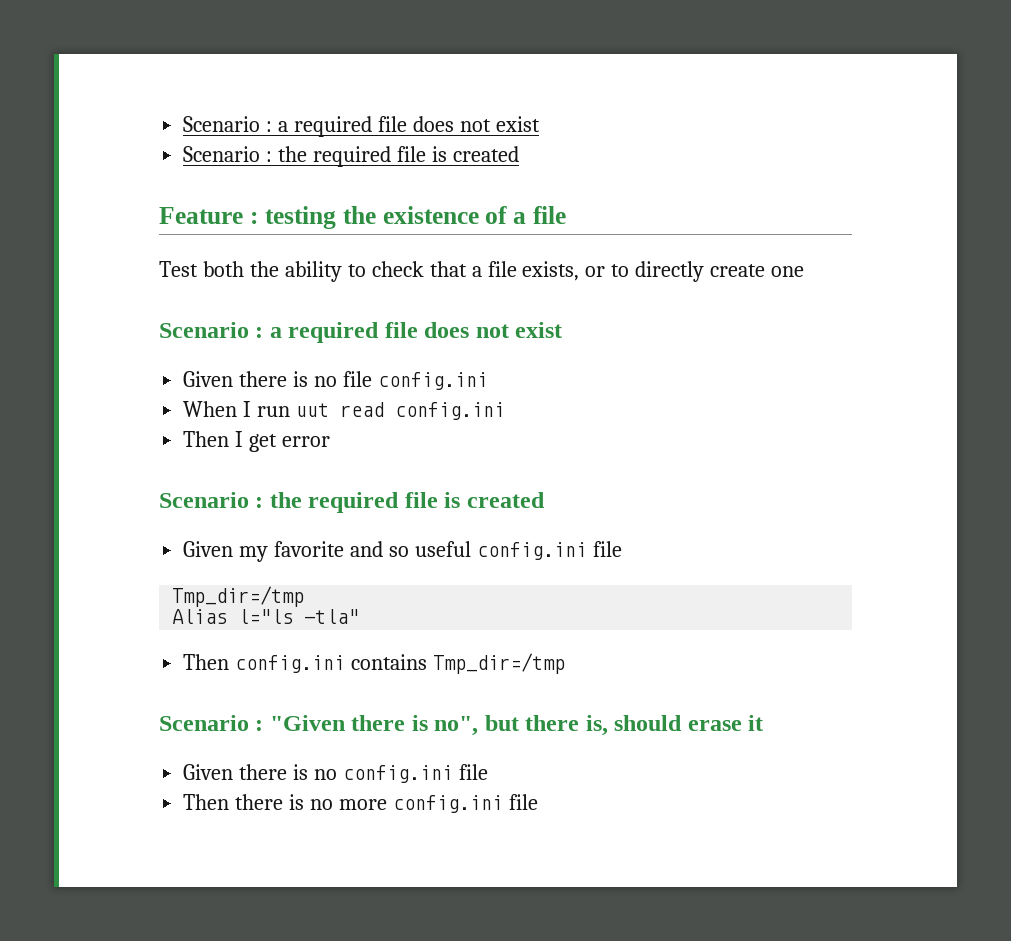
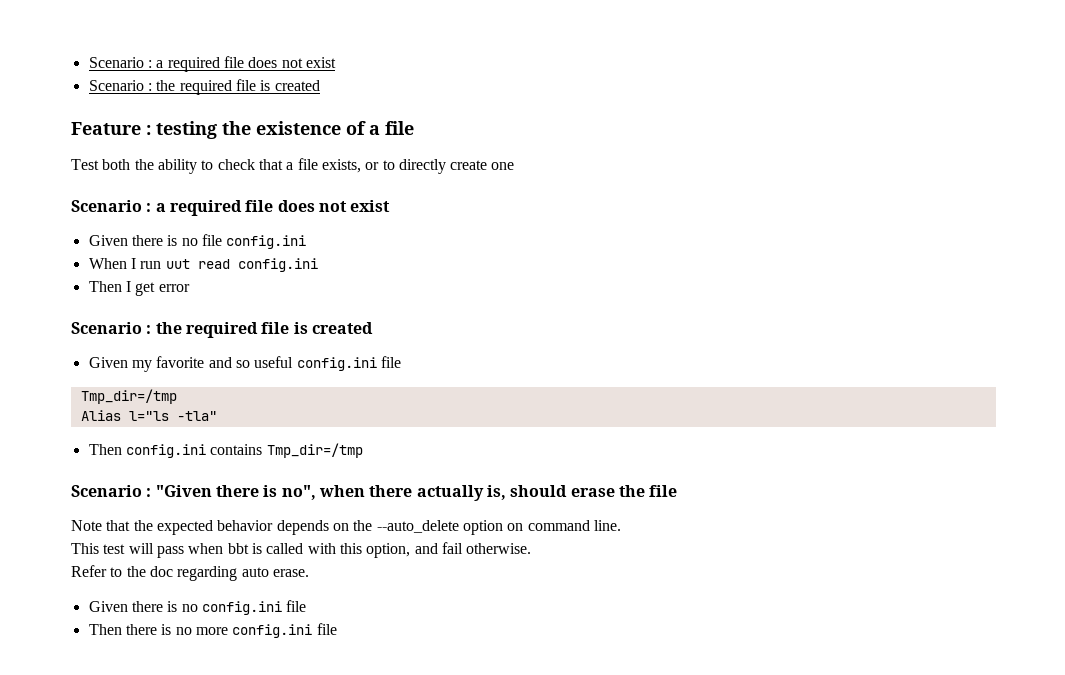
[484,715,764,736] but there is, should erase it -> [318,485,678,501] [71,520,621,535] [71,542,532,558] [71,565,309,581] when there actually is, should erase the file // Note that the expected behavior depends on the --auto_delete option on command line. // This test will pass when bbt is called with this option, and fail otherwise. // Refer to the doc regarding auto erase.

